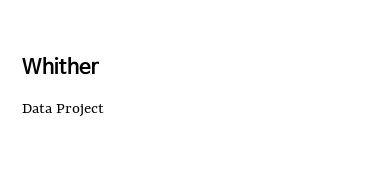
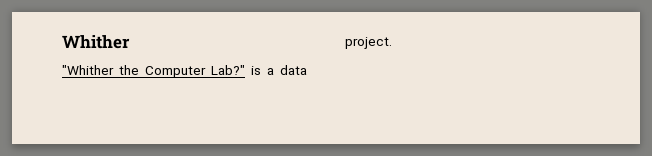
[22,104,105,117] Data Project -> [62,65,307,78] [345,37,392,49] "Whither the Computer Lab?" is a data project.

